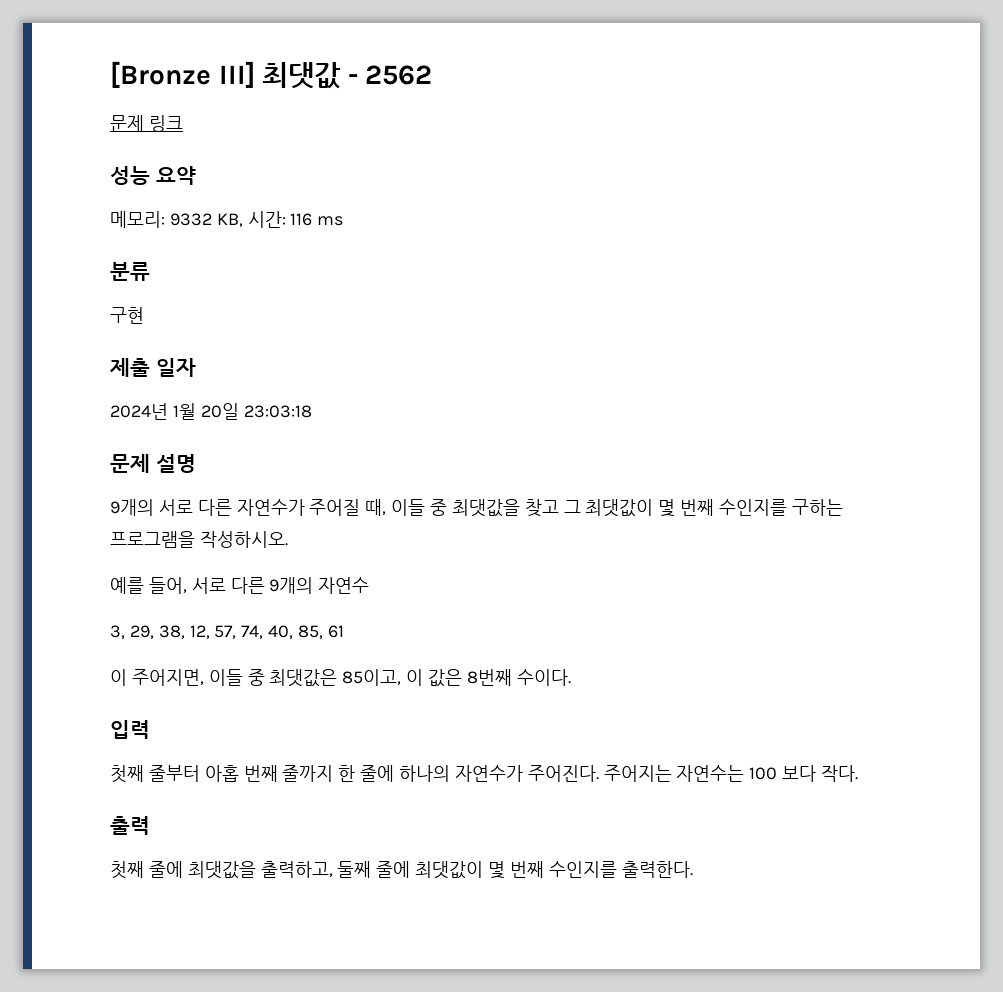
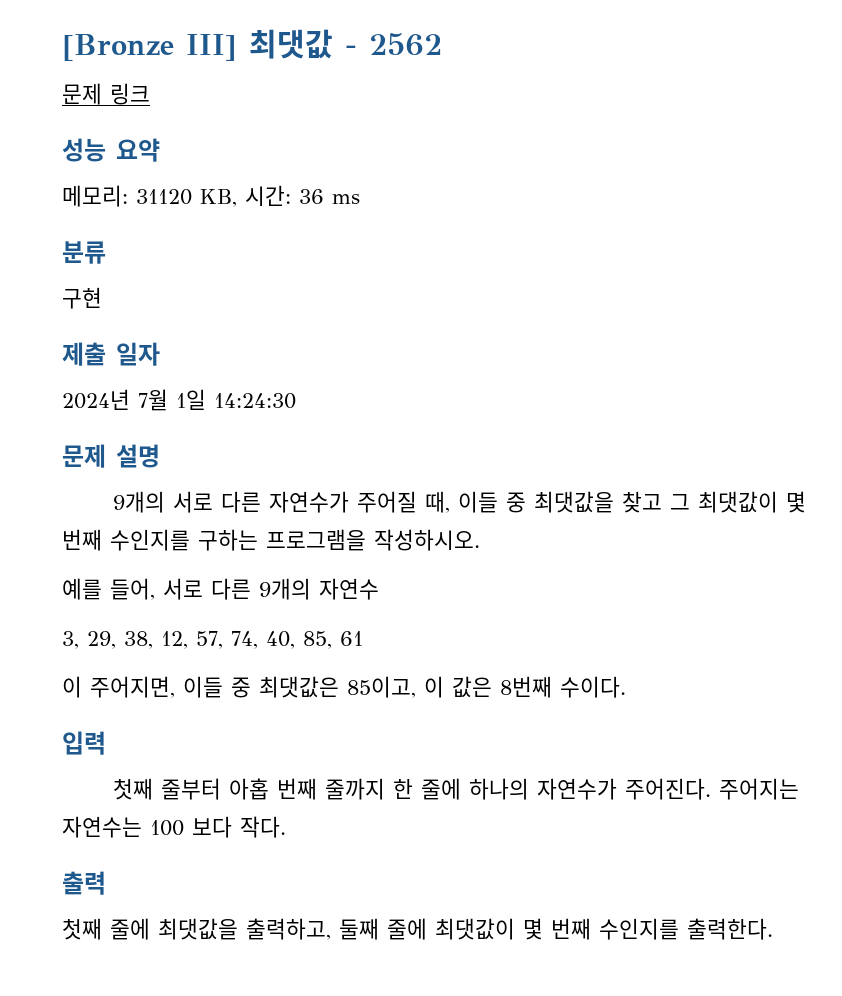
[169,213,212,226] 9332 -> [136,189,192,205] 31120
[290,213,313,226] 116 -> [299,189,324,204] 36
[172,403,312,420] 1월 20일 23:03:18 -> [138,389,296,411] 7월 1일 14:24:30

